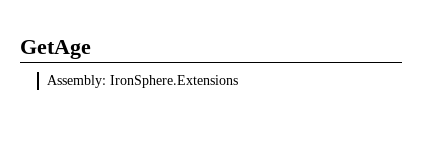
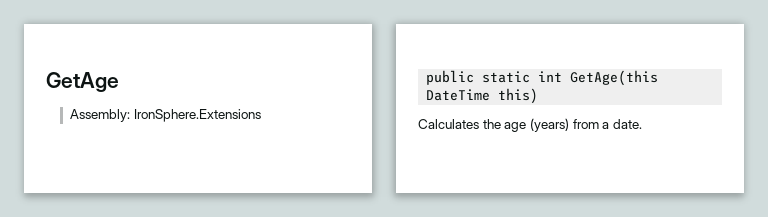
(238, 81) none -> [426,70,659,86] [426,88,539,104] [418,118,642,132] // public static int GetAge(this DateTime this) // Calculates the age (years) from a date.

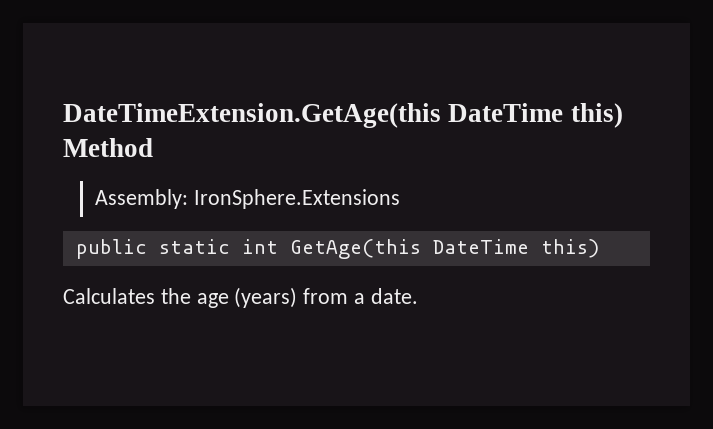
[46,72,119,92] GetAge -> [63,103,623,128] [63,138,153,157] DateTimeExtension.GetAge(this DateTime this) Method

